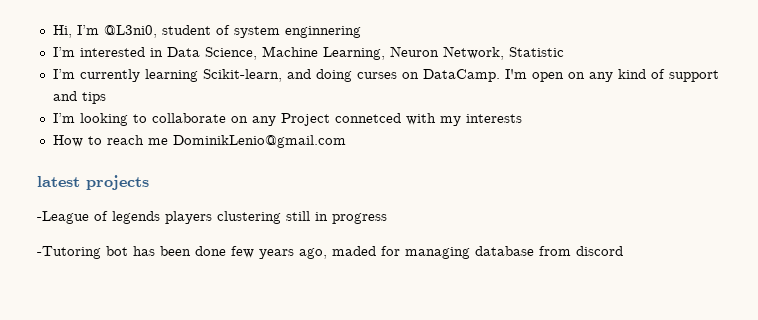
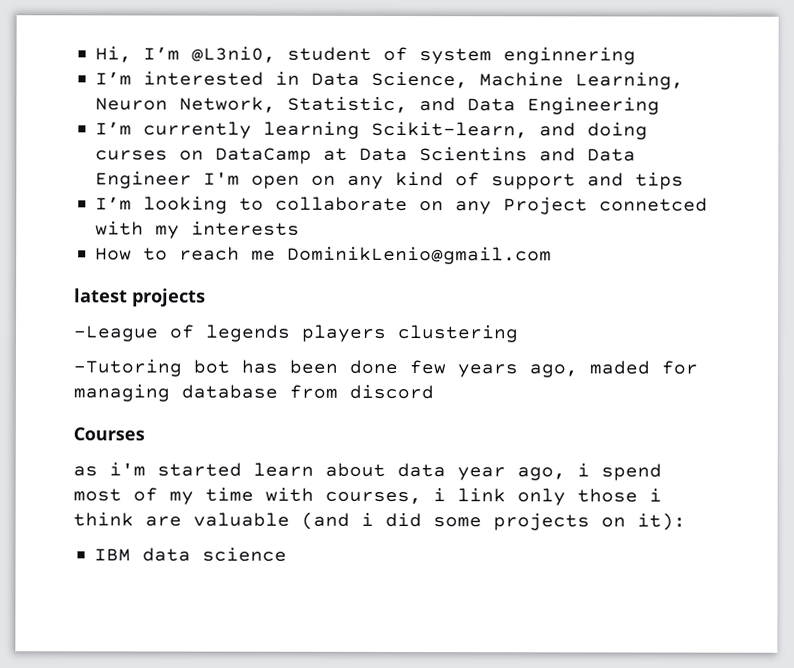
[508,47,564,57] Statistic -> [287,96,661,115] Statistic, and Data Engineering
[422,69,500,82] DataCamp. -> [215,147,637,164] [95,171,193,189] DataCamp at Data Scientins and Data Engineer
[286,211,387,224] still in progress -> (519, 334) none
(623, 251) none -> [73,427,145,441] [73,462,662,481] [73,487,662,506] [73,511,686,531] [94,547,288,562] // Courses // as i'm started learn about data year ago, i spend most of my time with courses, i link only those i think are valuable (and i did some projects on it): // IBM data science

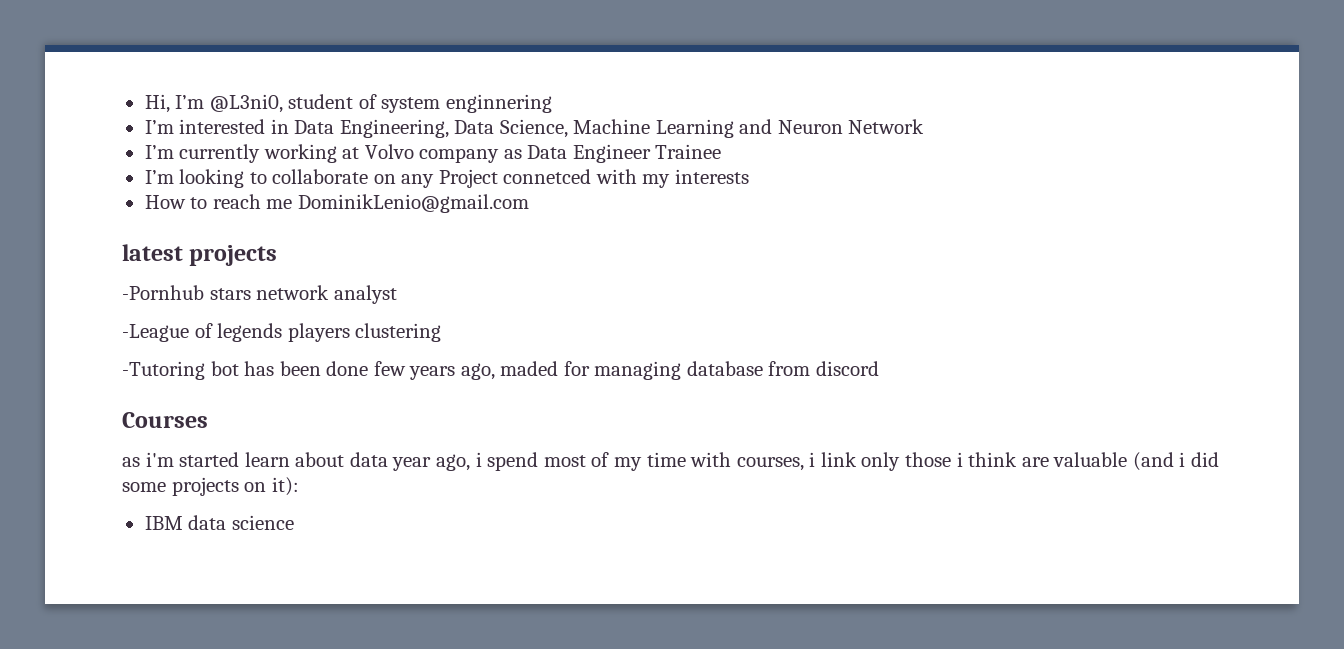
[371,71,685,90] [95,96,661,115] [95,121,649,140] [95,147,637,164] [95,171,685,190] Science, Machine Learning, Neuron Network, Statistic, and Data Engineering // I’m currently learning Scikit-learn, and doing curses on DataCamp at Data Scientins and Data Engineer I'm open on any kind of support and tips -> [339,119,925,138] [144,144,722,163] Engineering, Data Science, Machine Learning and Neuron Network // I’m currently working at Volvo company as Data Engineer Trainee
(206, 297) none -> [122,285,397,304] // -Pornhub stars network analyst

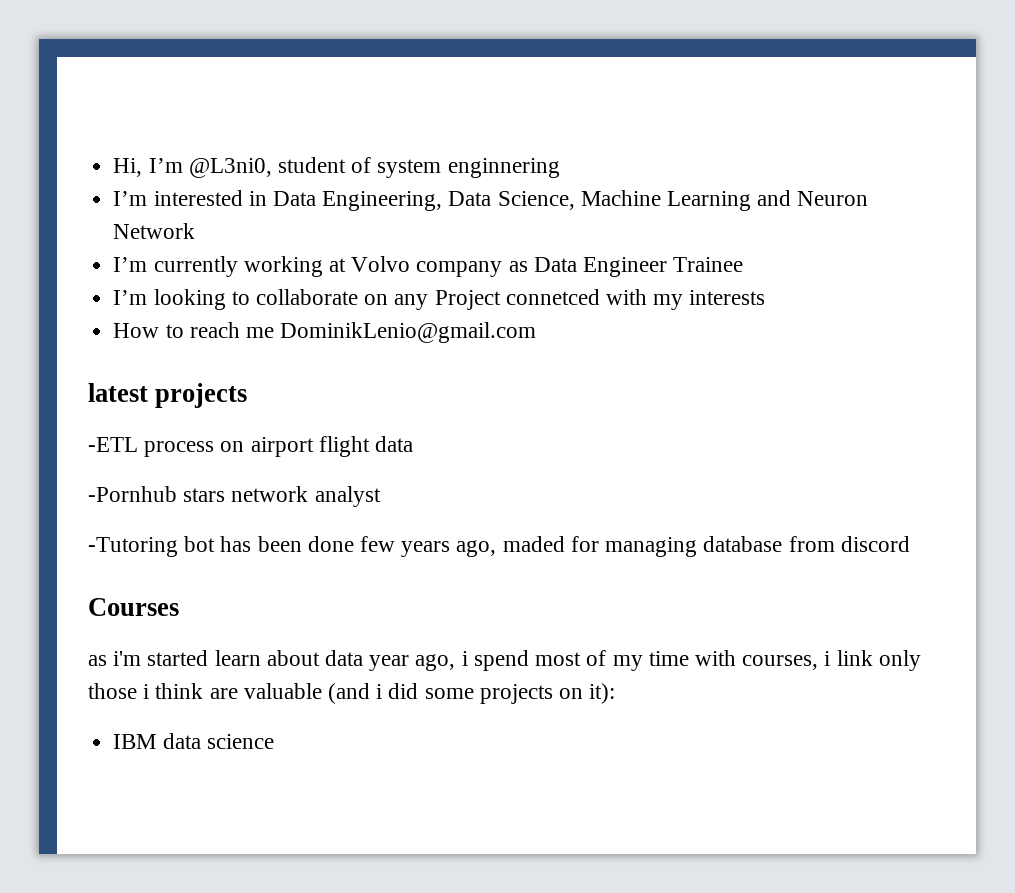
(278, 255) none -> [88,436,414,457] // -ETL process on airport flight data
[122,323,442,342] // -League of legends players clustering -> (381, 496) none

